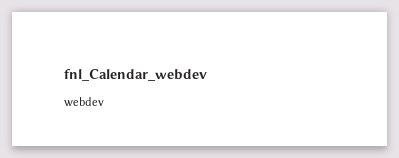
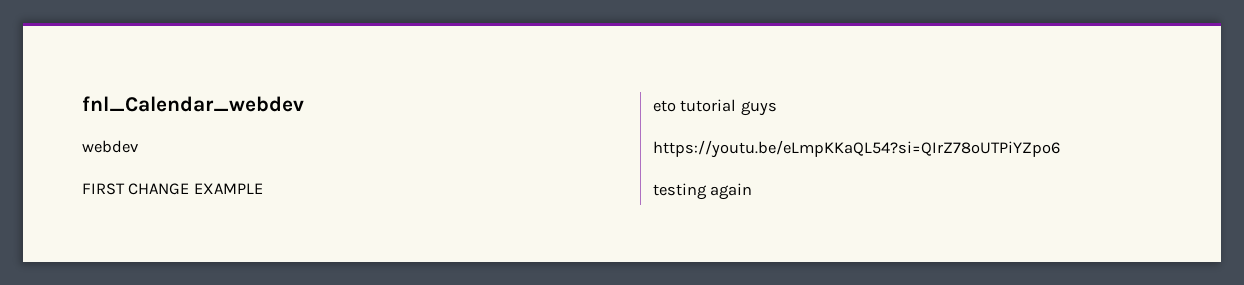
(104, 102) none -> [82,183,263,195] [653,99,777,116] [653,140,1060,158] [653,183,753,200] // FIRST CHANGE EXAMPLE // eto tutorial guys // https://youtu.be/eLmpKKaQL54?si=QIrZ78oUTPiYZpo6 // testing again

